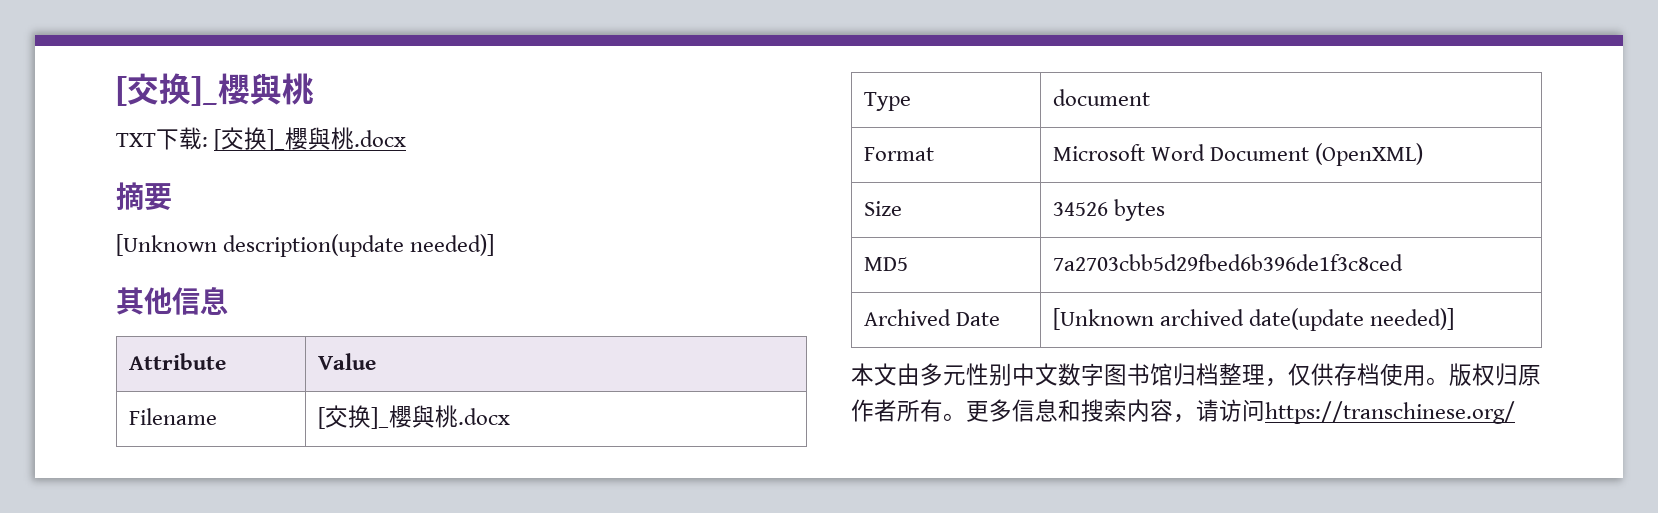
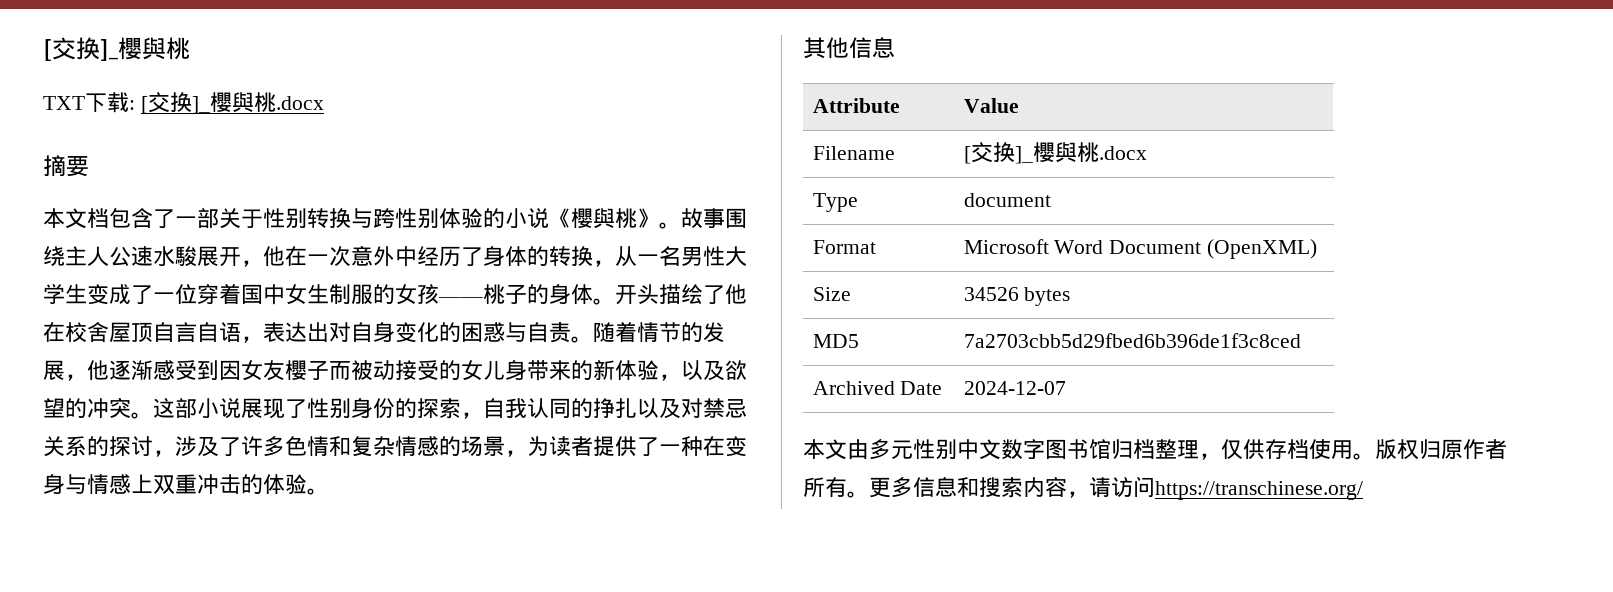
[116,234,495,257] [Unknown description(update needed)] -> [43,208,747,229] [43,245,747,267] [43,284,747,305] [43,322,725,343] [43,360,747,381] [43,397,747,419] [43,436,747,457] [43,474,329,495] 本文档包含了一部关于性别转换与跨性别体验的小说《櫻與桃》。故事围绕主人公速水駿展开，他在一次意外中经历了身体的转换，从一名男性大学生变成了一位穿着国中女生制服的女孩——桃子的身体。开头描绘了他在校舍屋顶自言自语，表达出对自身变化的困惑与自责。随着情节的发展，他逐渐感受到因女友櫻子而被动接受的女儿身带来的新体验，以及欲望的冲突。这部小说展现了性别身份的探索，自我认同的挣扎以及对禁忌关系的探讨，涉及了许多色情和复杂情感的场景，为读者提供了一种在变身与情感上双重冲击的体验。
[1052,308,1455,331] [Unknown archived date(update needed)] -> [963,381,1066,395] 2024-12-07

